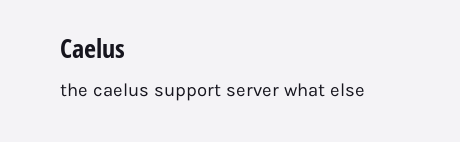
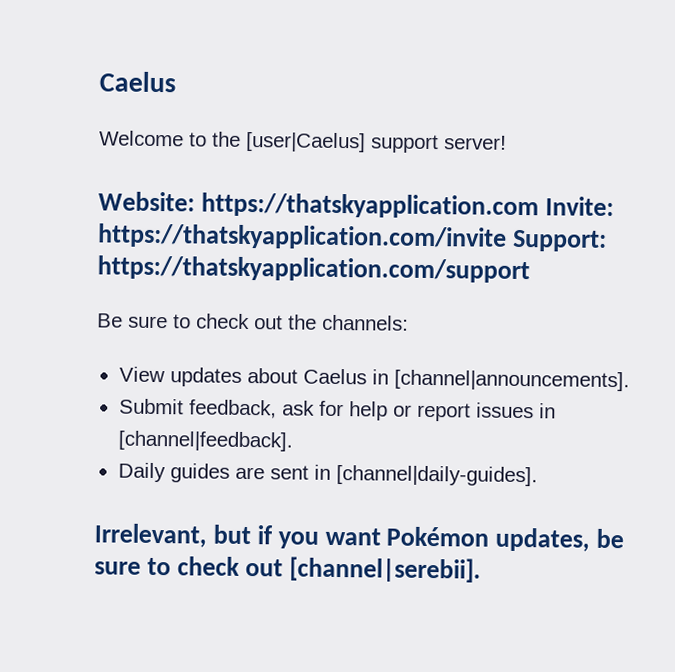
[60,83,365,101] the caelus support server what else -> [99,130,507,154] [98,191,614,220] [97,223,607,252] [97,255,530,284] [97,313,409,331] [118,366,630,392] [118,398,556,422] [117,430,293,452] [117,462,538,487] [94,523,625,552] [94,556,481,583] Welcome to the [user|Caelus] support server! // Website: https://thatskyapplication.com Invite: https://thatskyapplication.com/invite Support: https://thatskyapplication.com/support // Be sure to check out the channels: // View updates about Caelus in [channel|announcements]. // Submit feedback, ask for help or report issues in [channel|feedback]. // Daily guides are sent in [channel|daily-guides]. // Irrelevant, but if you want Pokémon updates, be sure to check out [channel|serebii].

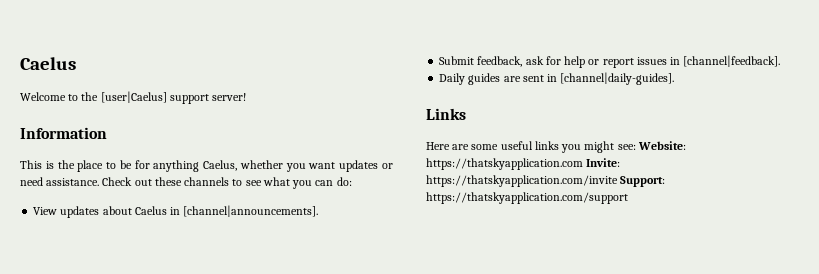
[98,191,614,220] [97,223,607,252] [97,255,530,284] [97,313,409,331] Website: https://thatskyapplication.com Invite: https://thatskyapplication.com/invite Support: https://thatskyapplication.com/support // Be sure to check out the channels: -> [20,127,107,139] [20,160,394,172] [20,177,352,189] Information // This is the place to be for anything Caelus, whether you want updates or need assistance. Check out these channels to see what you can do:
[94,523,625,552] [94,556,481,583] Irrelevant, but if you want Pokémon updates, be sure to check out [channel|serebii]. -> [426,108,466,120] [426,141,686,153] [426,158,621,170] [426,175,666,187] [426,192,628,204] Links // Here are some useful links you might see: Website: https://thatskyapplication.com Invite: https://thatskyapplication.com/invite Support: https://thatskyapplication.com/support

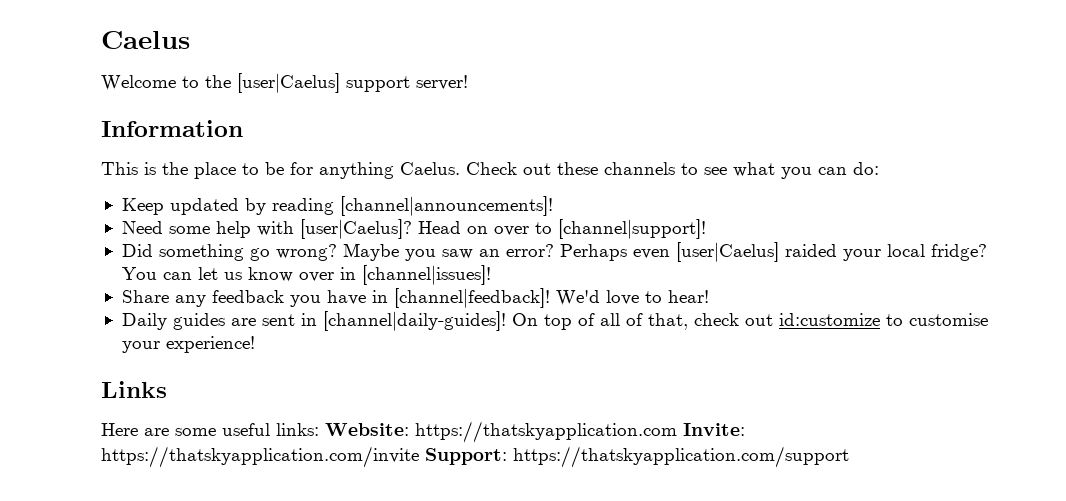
[203,160,394,172] [20,177,100,186] Caelus, whether you want updates or need assistance. -> [400,162,460,175] Caelus.
[33,205,319,218] [439,55,781,68] View updates about Caelus in [channel|announcements]. // Submit feedback, ask for help or report issues in [channel|feedback]. -> [121,196,553,216] [121,219,706,239] [121,242,987,262] [121,265,491,285] [121,288,709,308] Keep updated by reading [channel|announcements]! // Need some help with [user|Caelus]? Head on over to [channel|support]! // Did something go wrong? Maybe you saw an error? Perhaps even [user|Caelus] raided your local fridge? You can let us know over in [channel|issues]! // Share any feedback you have in [channel|feedback]! We'd love to hear!
[560,72,675,85] [channel|daily-guides]. -> [322,311,988,331] [121,336,255,353] [channel|daily-guides]! On top of all of that, check out id:customize to customise your experience!
[534,141,636,153] links you might see: -> [276,423,319,436] links:

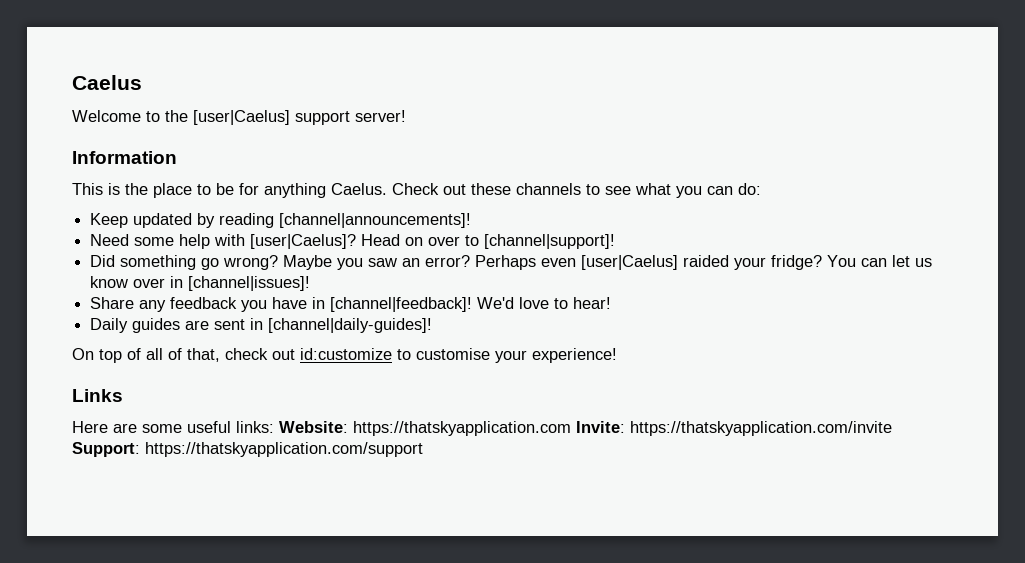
[886,244,925,257] local -> (767, 263) none
(506, 321) none -> (433, 325) //

